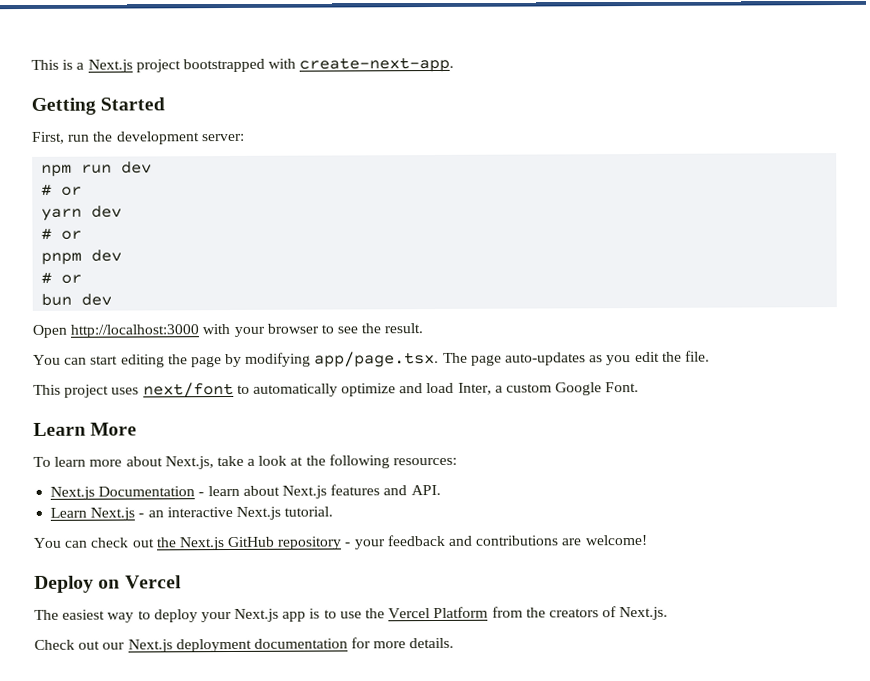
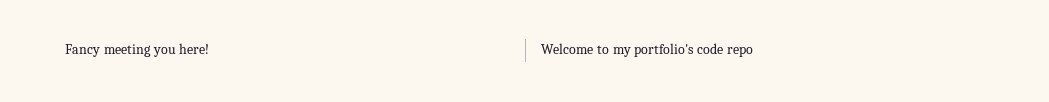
[31,56,455,73] [31,97,166,115] [31,131,245,145] [41,161,153,177] [41,183,83,196] [41,205,123,221] [41,227,83,240] [41,249,123,265] [41,271,83,284] [41,293,113,306] [32,323,424,338] [33,350,710,368] [33,381,640,398] [33,422,138,436] [33,454,458,470] [50,484,441,500] [50,506,334,521] [33,534,648,551] [34,575,182,593] [34,606,669,623] [34,637,455,653] This is a Next.js project bootstrapped with create-next-app. // Getting Started // First, run the development server: // npm run dev // # or // yarn dev // # or // pnpm dev // # or // bun dev // Open http://localhost:3000 with your browser to see the result. // You can start editing the page by modifying app/page.tsx. The page auto-updates as you edit the file. // This project uses next/font to automatically optimize and load Inter, a custom Google Font. // Learn More // To learn more about Next.js, take a look at the following resources: // Next.js Documentation - learn about Next.js features and API. // Learn Next.js - an interactive Next.js tutorial. // You can check out the Next.js GitHub repository - your feedback and contributions are welcome! // Deploy on Vercel // The easiest way to deploy your Next.js app is to use the Vercel Platform from the creators of Next.js. // Check out our Next.js deployment documentation for more details. -> [65,43,210,57] [541,43,753,57] Fancy meeting you here! // Welcome to my portfolio's code repo

